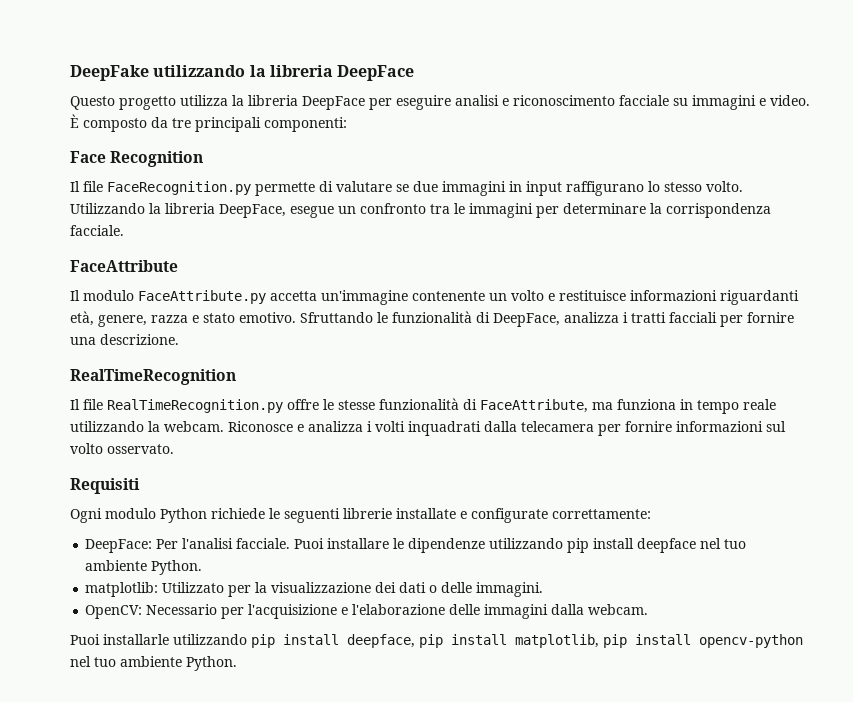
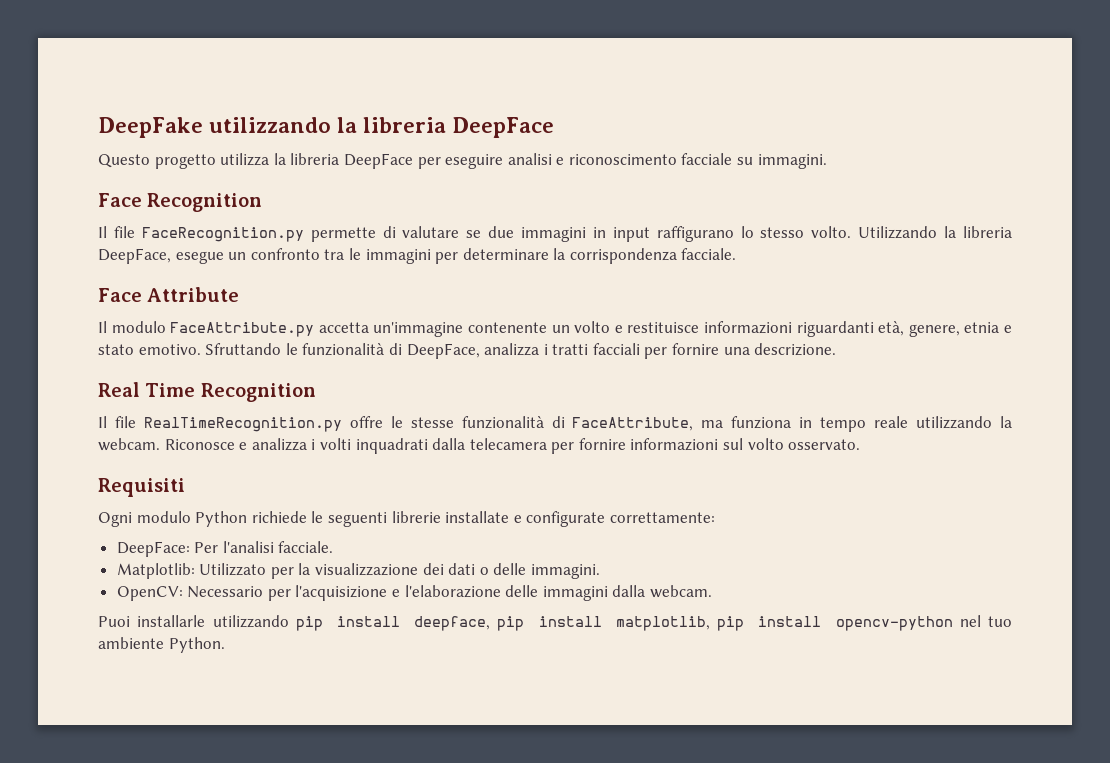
[692,95,810,110] [70,114,347,132] immagini e video. È composto da tre principali componenti: -> [757,154,827,169] immagini.
[70,260,178,272] FaceAttribute -> [98,287,240,302] Face Attribute
[151,315,188,323] razza -> [964,322,1000,333] etnia
[70,369,236,385] RealTimeRecognition -> [98,382,316,402] Real Time Recognition
[294,538,747,553] [85,560,203,575] [85,582,159,597] Puoi installare le dipendenze utilizzando pip install deepface nel tuo ambiente Python. // matplotlib: -> [116,563,195,579] // Matplotlib:

